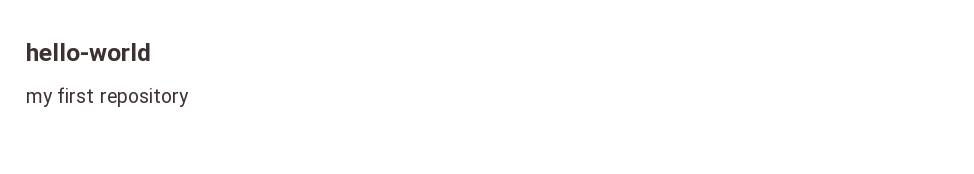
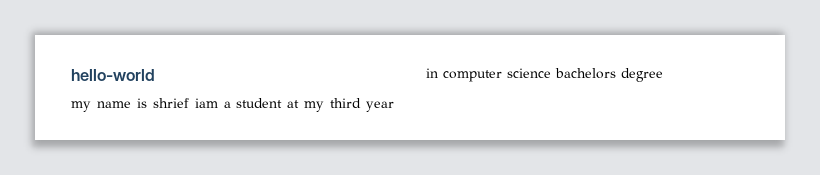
[57,87,189,107] first repository -> [96,98,394,112] [426,68,663,82] name is shrief iam a student at my third year in computer science bachelors degree

